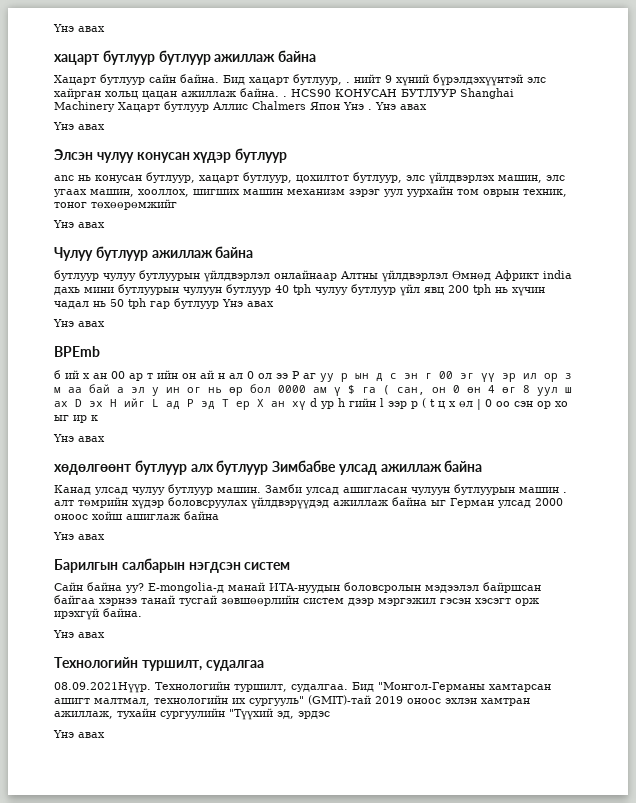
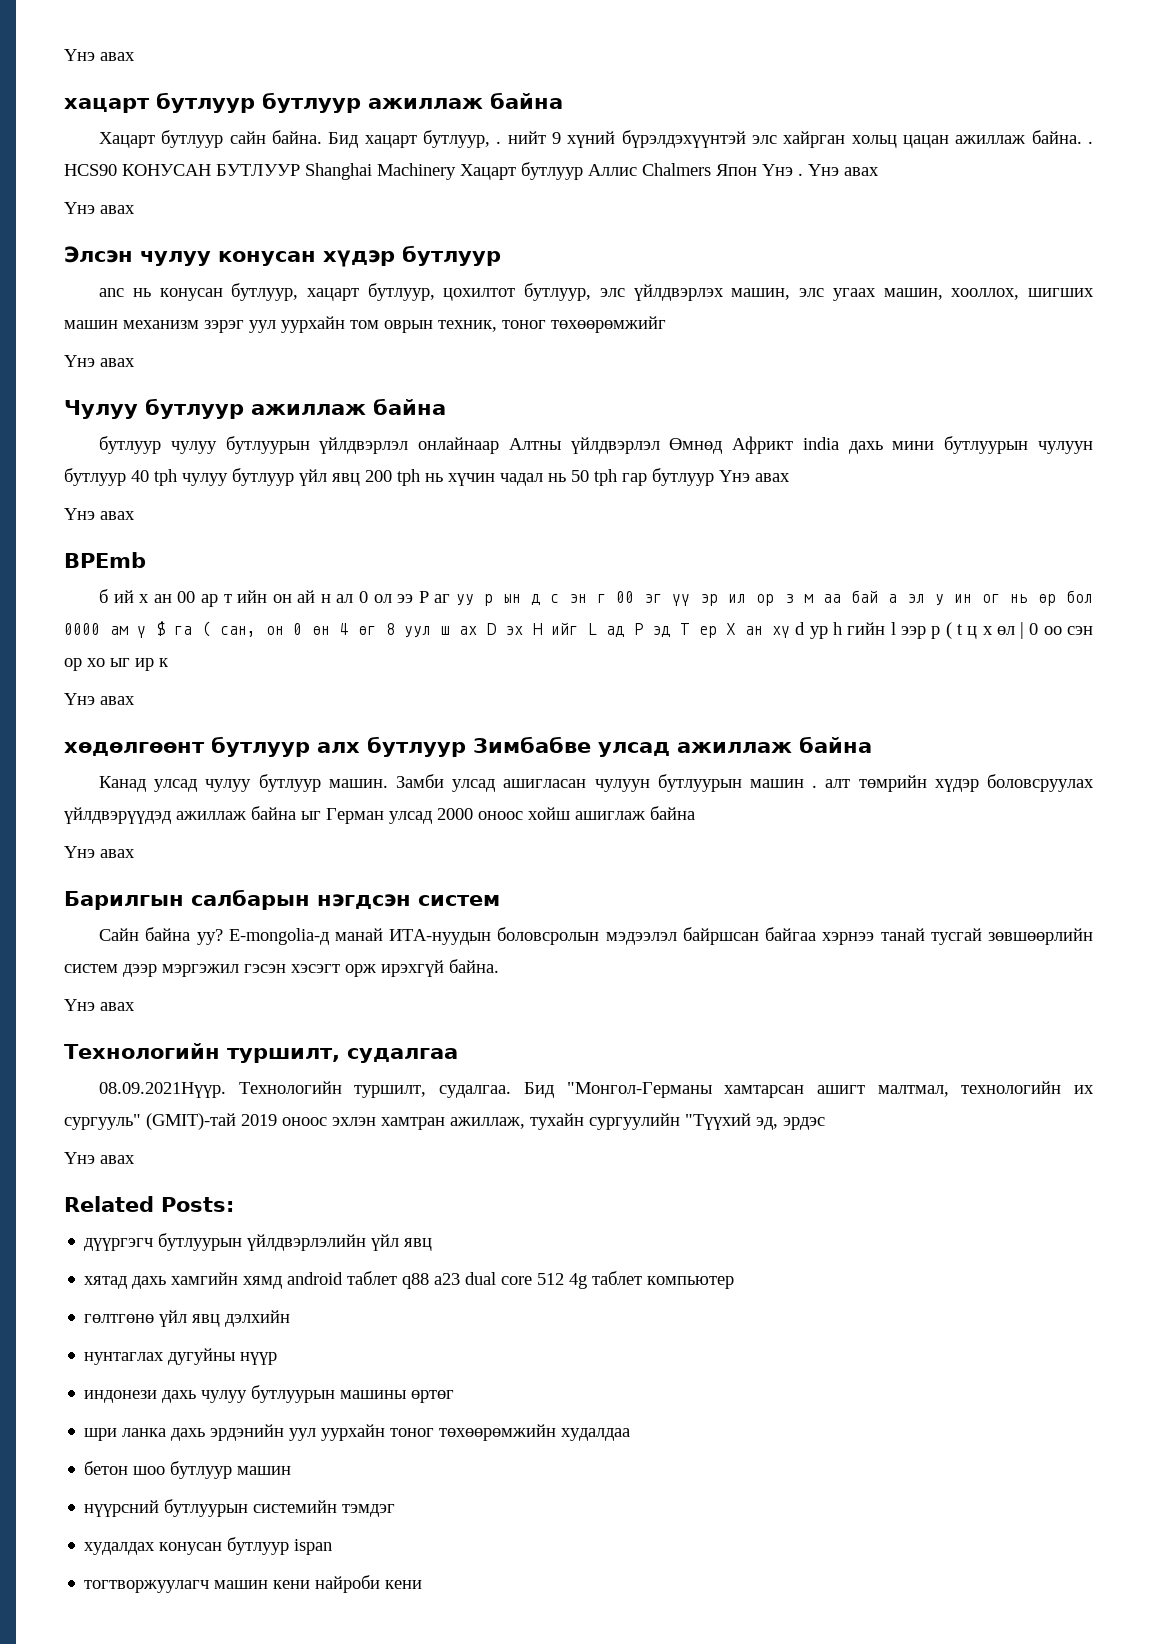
(105, 735) none -> [64,1196,234,1212] [84,1233,433,1251] [84,1271,735,1289] [84,1310,291,1327] [84,1348,278,1365] [84,1385,455,1403] [84,1424,631,1441] [84,1461,292,1479] [84,1499,396,1517] [84,1537,333,1555] [84,1575,423,1593] // Related Posts: // дүүргэгч бутлуурын үйлдвэрлэлийн үйл явц // хятад дахь хамгийн хямд android таблет q88 a23 dual core 512 4g таблет компьютер // гөлтгөнө үйл явц дэлхийн // нунтаглах дугуйны нүүр // индонези дахь чулуу бутлуурын машины өртөг // шри ланка дахь эрдэнийн уул уурхайн тоног төхөөрөмжийн худалдаа // бетон шоо бутлуур машин // нүүрсний бутлуурын системийн тэмдэг // худалдах конусан бутлуур ispan // тогтворжуулагч машин кени найроби кени

